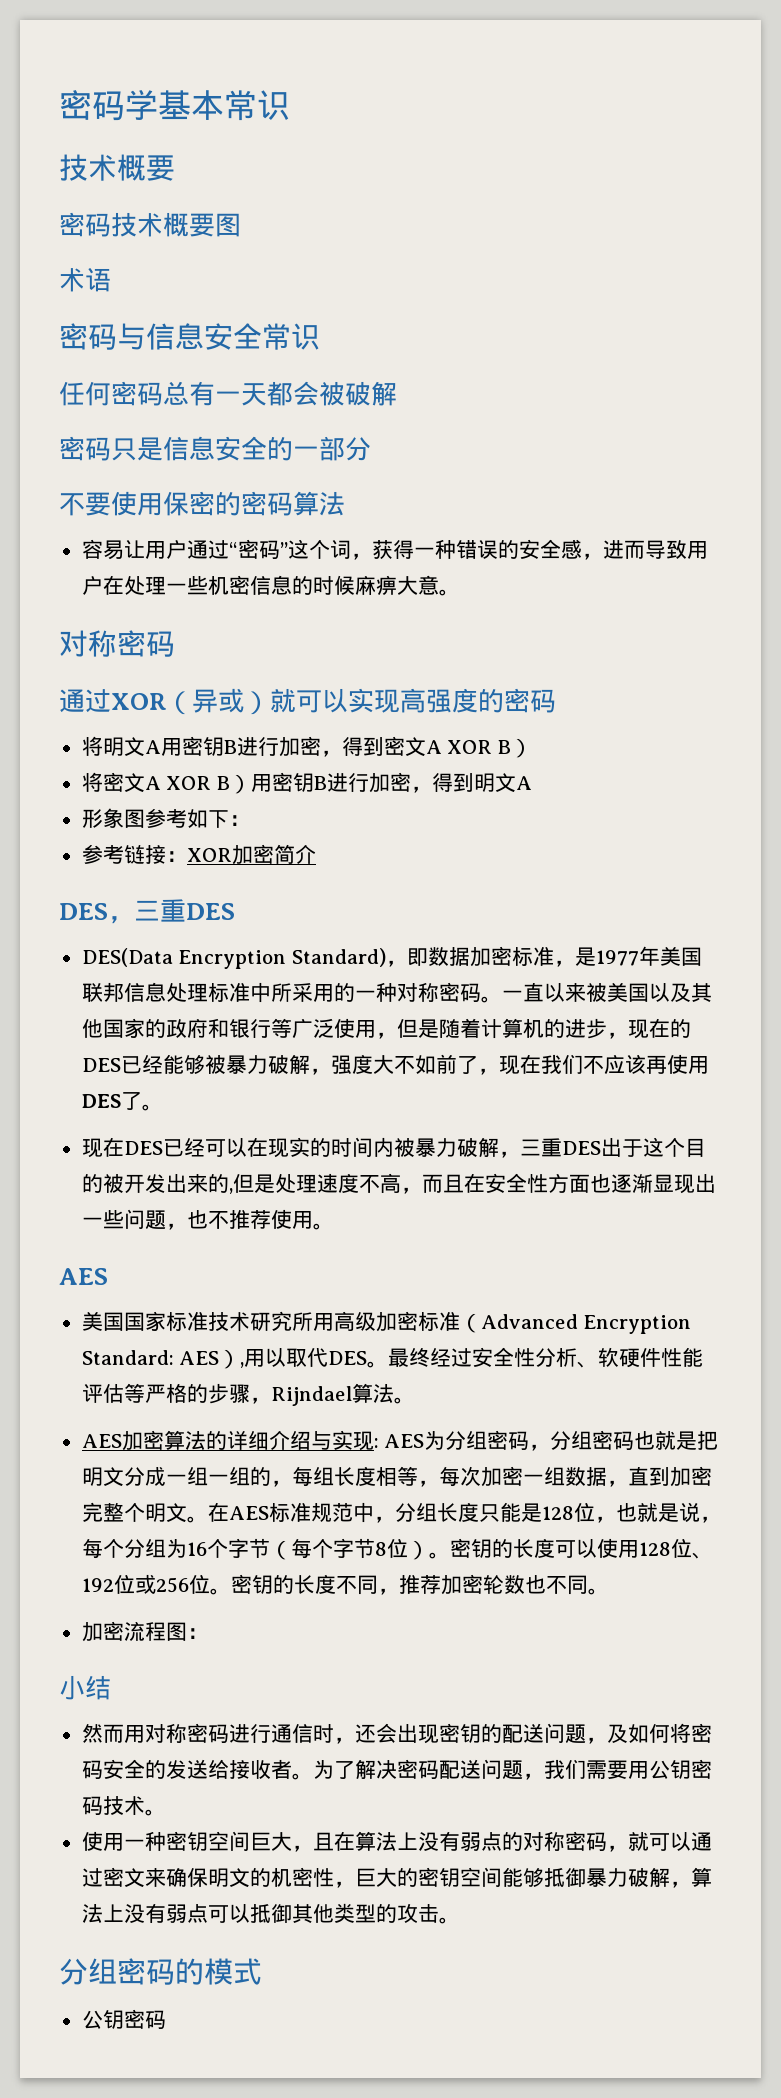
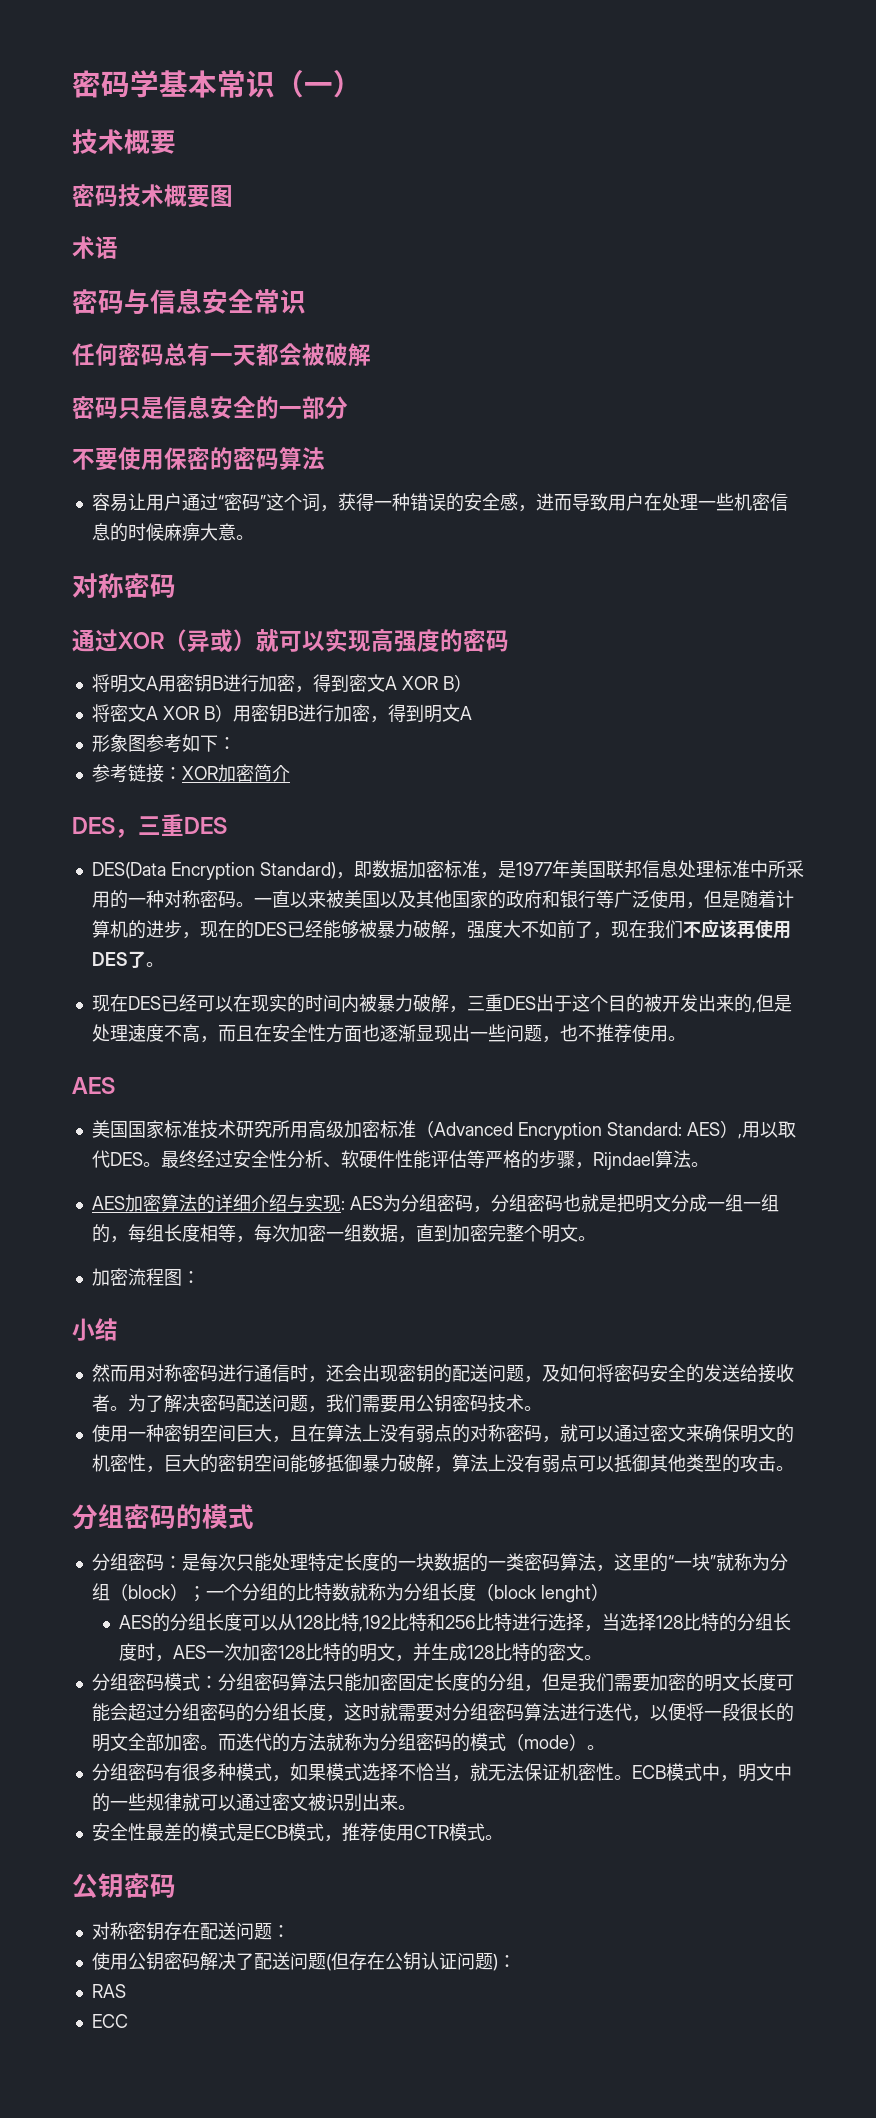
(290, 105) none -> [275,70,362,98] （一）
[207,1502,721,1523] [81,1538,713,1560] [81,1574,609,1595] 在AES标准规范中，分组长度只能是128位，也就是说，每个分组为16个字节（每个字节8位）。密钥的长度可以使用128位、192位或256位。密钥的长度不同，推荐加密轮数也不同。 -> (596, 1238) none
[81,2009,166,2029] 公钥密码 -> [91,1553,788,1572] [91,1583,609,1603] [119,1613,792,1632] [119,1643,603,1662] [91,1673,794,1692] [91,1703,794,1722] [91,1733,605,1752] [91,1763,792,1782] [91,1793,416,1812] [91,1823,503,1842] [72,1873,176,1898] [91,1922,290,1940] [91,1952,516,1971] [91,1984,126,1998] [91,2014,128,2028] 分组密码：是每次只能处理特定长度的一块数据的一类密码算法，这里的“一块”就称为分组（block）；一个分组的比特数就称为分组长度（block lenght） // AES的分组长度可以从128比特,192比特和256比特进行选择，当选择128比特的分组长度时，AES一次加密128比特的明文，并生成128比特的密文。 // 分组密码模式：分组密码算法只能加密固定长度的分组，但是我们需要加密的明文长度可能会超过分组密码的分组长度，这时就需要对分组密码算法进行迭代，以便将一段很长的明文全部加密。而迭代的方法就称为分组密码的模式（mode）。 // 分组密码有很多种模式，如果模式选择不恰当，就无法保证机密性。ECB模式中，明文中的一些规律就可以通过密文被识别出来。 // 安全性最差的模式是ECB模式，推荐使用CTR模式。 // 公钥密码 // 对称密钥存在配送问题： // 使用公钥密码解决了配送问题(但存在公钥认证问题)： // RAS // ECC

